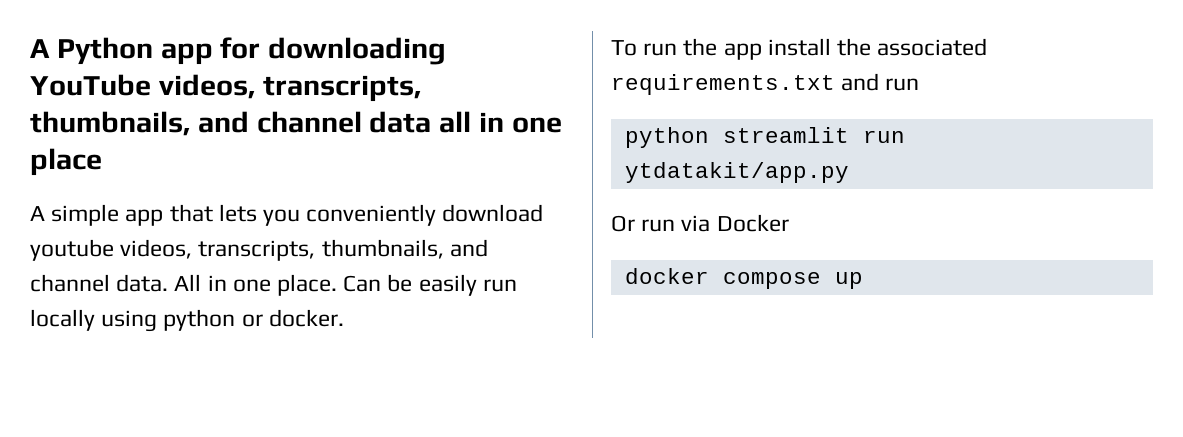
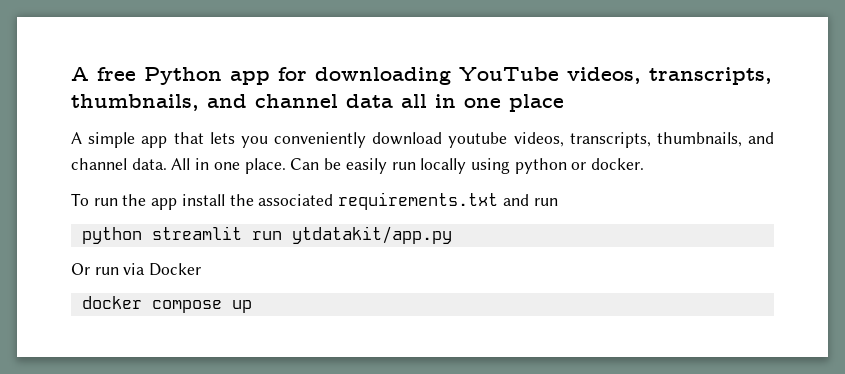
[30,39,50,58] A -> [71,67,136,81] A free

